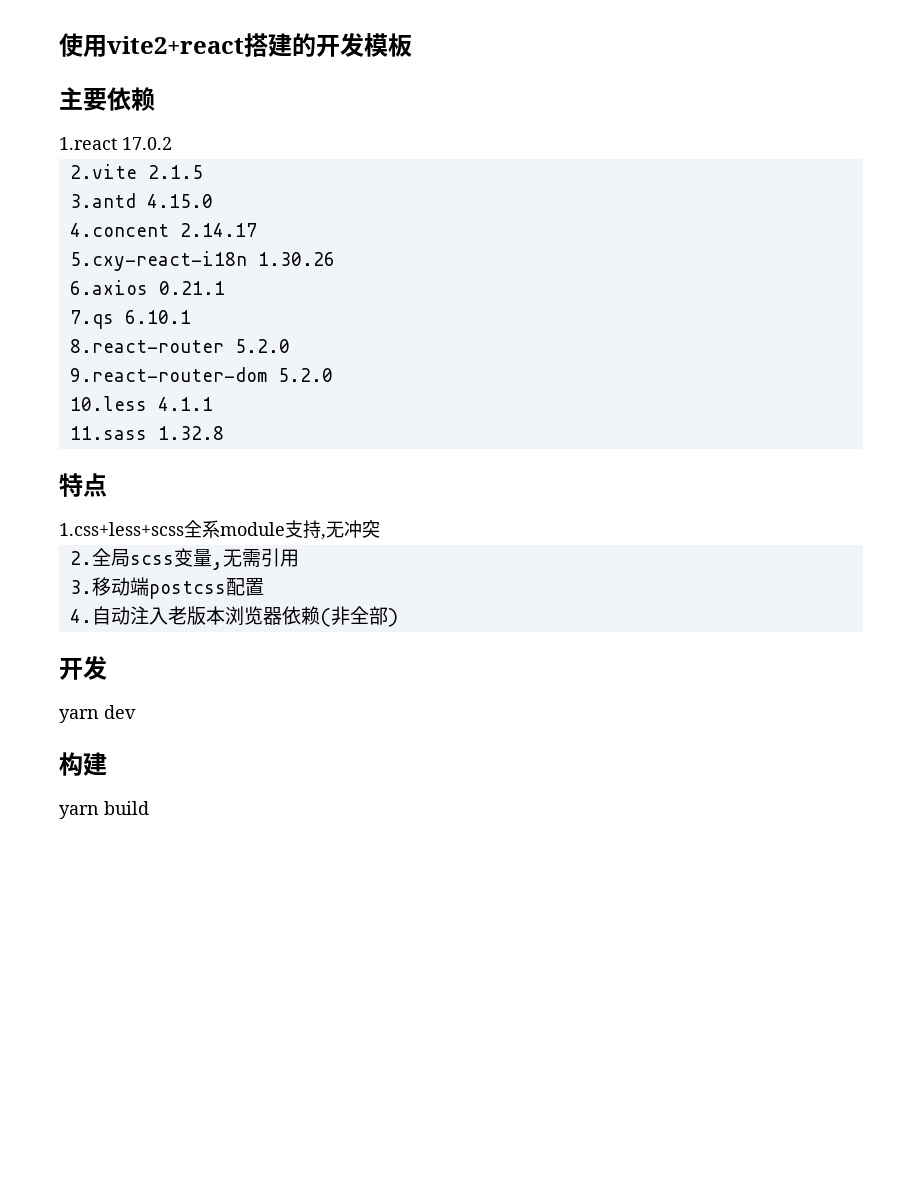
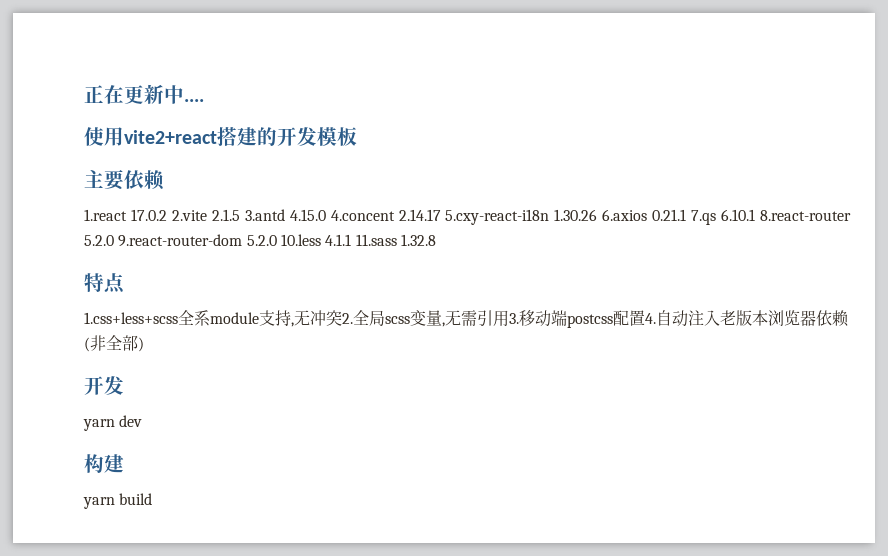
(59, 45) none -> [84,84,204,104] 正在更新中.... //
(172, 143) // -> (167, 215) none
(203, 172) // -> (240, 215) none
(213, 201) // -> (326, 215) none
(257, 230) // -> (441, 215) none
(335, 259) // -> (598, 215) none
(225, 288) // -> (687, 215) none
(191, 317) // -> (756, 215) none
(290, 346) // -> (114, 240) none
(333, 375) // -> (277, 240) none
(213, 404) // -> (352, 240) none
(380, 529) // -> (342, 318) none
(299, 558) // -> (509, 318) none
(264, 587) // -> (645, 318) none

